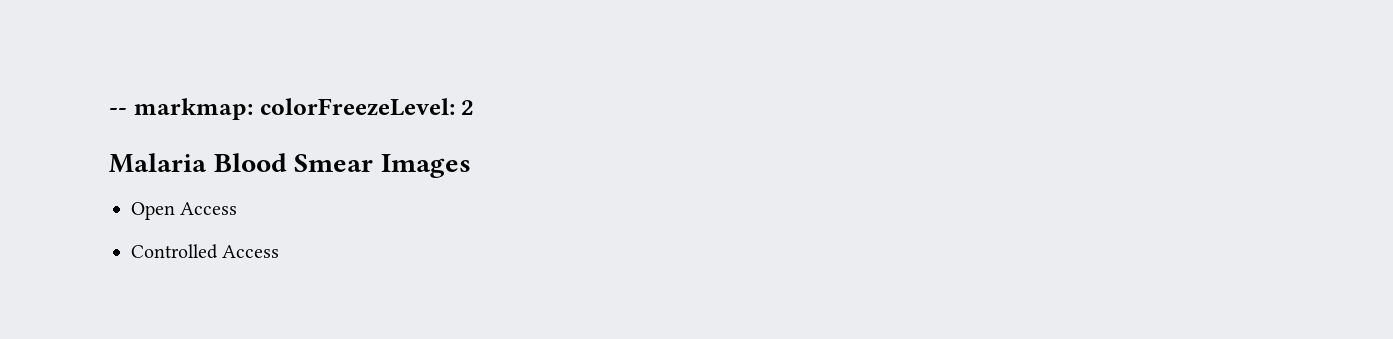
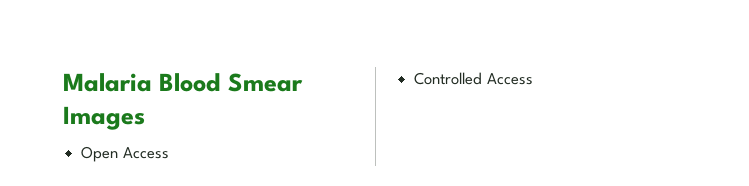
[109,98,475,120] -- markmap: colorFreezeLevel: 2 // -> (63, 82) none

